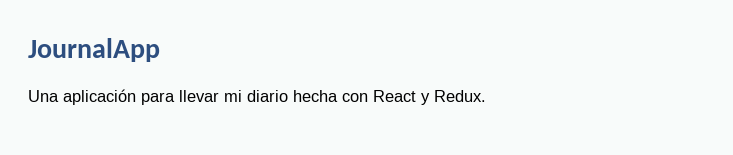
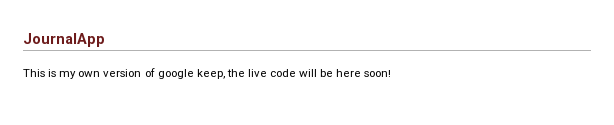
[28,89,486,105] Una aplicación para llevar mi diario hecha con React y Redux. -> [23,68,392,79] This is my own version of google keep, the live code will be here soon!

